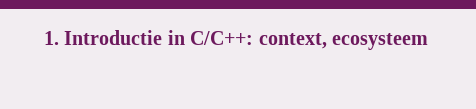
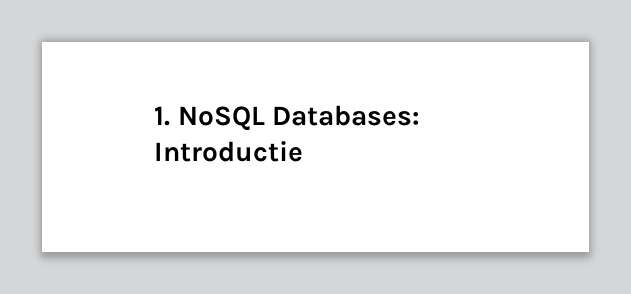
[64,30,428,50] Introductie in C/C++: context, ecosysteem -> [177,105,421,131] [154,141,303,162] NoSQL Databases: Introductie

